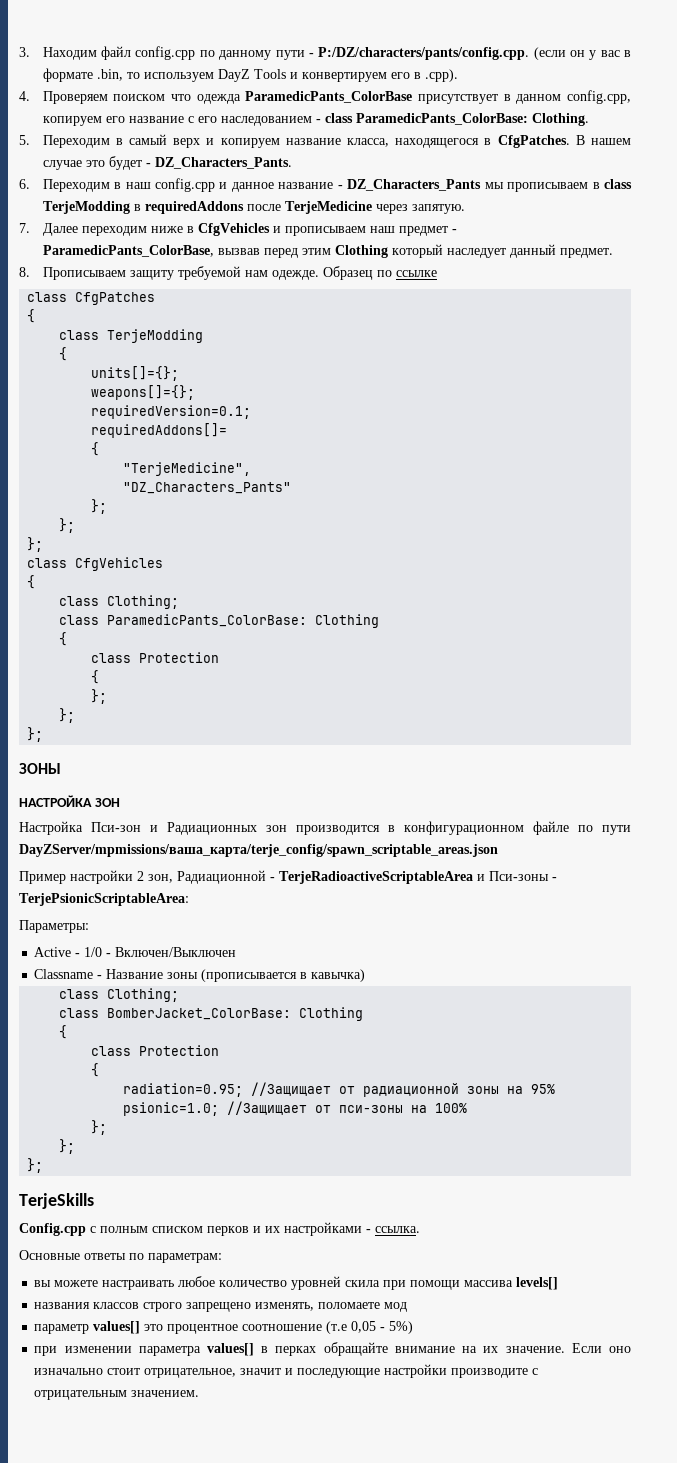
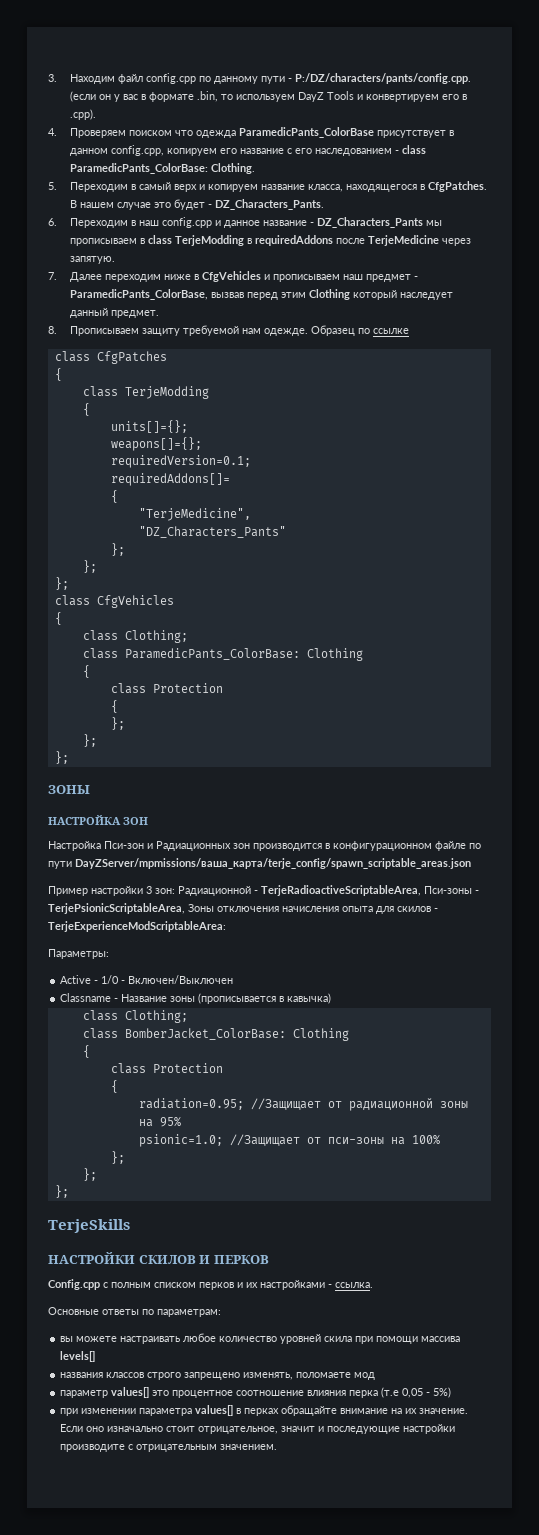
[137,870,557,884] [19,893,189,906] 2 зон, Радиационной - TerjeRadioactiveScriptableArea и Пси-зоны - TerjePsionicScriptableArea: -> [146,885,479,896] [48,903,438,914] [48,921,226,932] 3 зон: Радиационной - TerjeRadioactiveScriptableArea, Пси-зоны - TerjePsionicScriptableArea, Зоны отключения начисления опыта для скилов - TerjeExperienceModScriptableArea:
(94, 1201) none -> [48,1252,269,1264] // НАСТРОЙКИ СКИЛОВ И ПЕРКОВ
(323, 1327) none -> [307,1390,379,1398] влияния перка

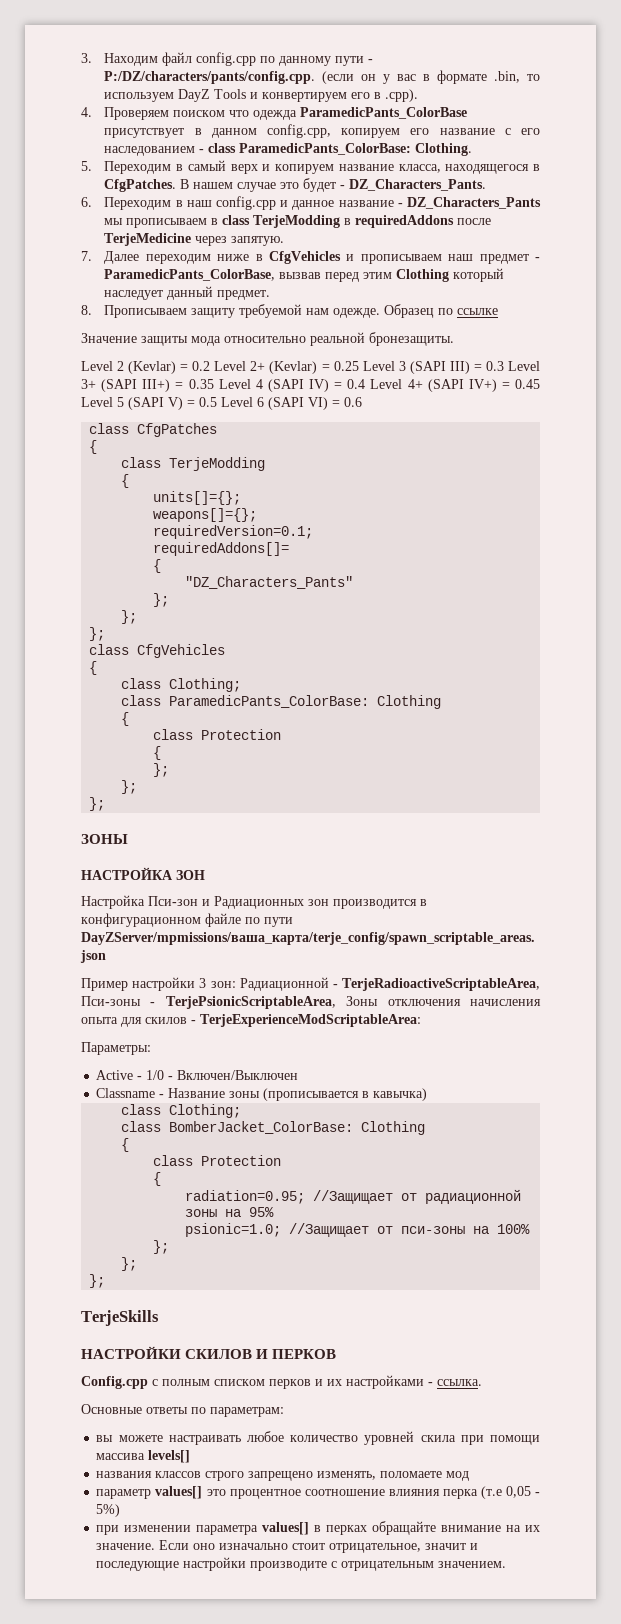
(409, 331) none -> [81,332,454,346] [81,361,540,374] [81,379,540,392] [81,397,362,410] // Значение защиты мода относительно реальной бронезащиты. // Level 2 (Kevlar) = 0.2 Level 2+ (Kevlar) = 0.25 Level 3 (SAPI III) = 0.3 Level 3+ (SAPI III+) = 0.35 Level 4 (SAPI IV) = 0.4 Level 4+ (SAPI IV+) = 0.45 Level 5 (SAPI V) = 0.5 Level 6 (SAPI VI) = 0.6
[138,508,251,521] // "TerjeMedicine", -> (162, 566) none

